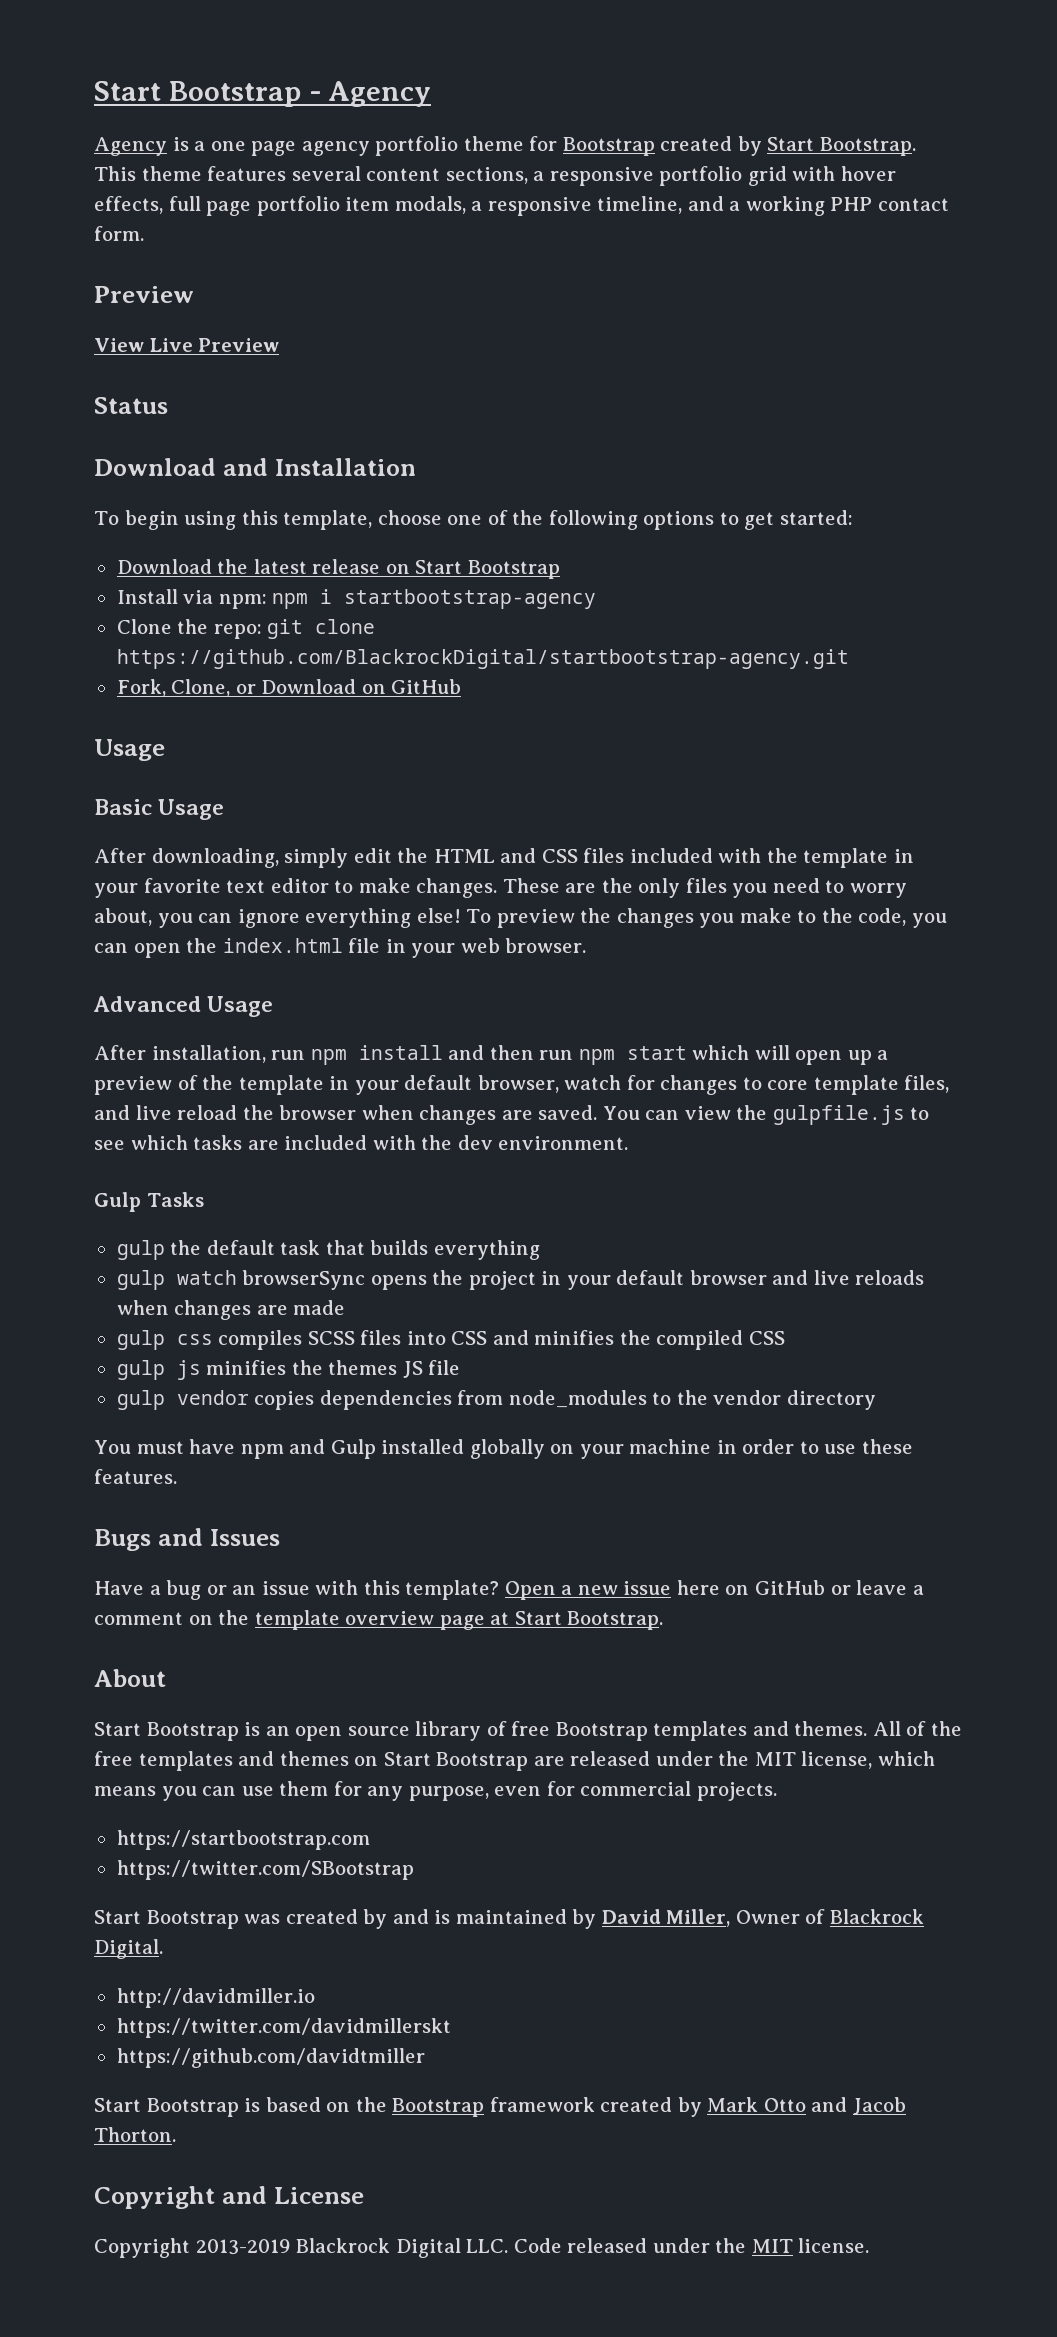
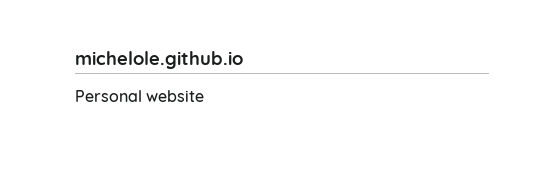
[94,81,432,107] [94,136,916,156] [94,166,896,186] [94,196,949,216] [94,226,144,241] [94,286,194,303] [94,338,280,352] [94,397,168,414] [94,458,416,476] [94,510,853,530] [116,559,560,579] [116,589,597,609] [116,619,376,639] [116,649,849,669] [116,679,462,697] [94,739,165,761] [94,799,225,820] [94,848,914,868] [94,878,908,898] [94,908,948,928] [94,938,587,958] [93,996,274,1017] [94,1045,889,1065] [94,1075,950,1095] [94,1105,930,1125] [94,1135,629,1150] [94,1192,204,1212] [116,1240,540,1260] [116,1270,925,1290] [116,1300,346,1320] [116,1330,785,1350] [116,1360,461,1380] [116,1390,876,1410] [94,1439,914,1459] [94,1469,177,1484] [94,1528,280,1551] [94,1580,924,1600] [94,1610,664,1630] [94,1669,166,1687] [94,1721,963,1741] [94,1751,935,1771] [94,1781,777,1801] [116,1830,370,1850] [116,1860,414,1880] [94,1909,924,1929] [94,1939,163,1959] [116,1988,315,2008] [116,2018,451,2038] [116,2048,425,2068] [94,2097,906,2117] [94,2127,176,2142] [94,2186,364,2209] [94,2238,870,2258] Start Bootstrap - Agency // Agency is a one page agency portfolio theme for Bootstrap created by Start Bootstrap. This theme features several content sections, a responsive portfolio grid with hover effects, full page portfolio item modals, a responsive timeline, and a working PHP contact form. // Preview // View Live Preview // Status // Download and Installation // To begin using this template, choose one of the following options to get started: // Download the latest release on Start Bootstrap // Install via npm: npm i startbootstrap-agency // Clone the repo: git clone https://github.com/BlackrockDigital/startbootstrap-agency.git // Fork, Clone, or Download on GitHub // Usage // Basic Usage // After downloading, simply edit the HTML and CSS files included with the template in your favorite text editor to make changes. These are the only files you need to worry about, you can ignore everything else! To preview the changes you make to the code, you can open the index.html file in your web browser. // Advanced Usage // After installation, run npm install and then run npm start which will open up a preview of the template in your default browser, watch for changes to core template files, and live reload the browser when changes are saved. You can view the gulpfile.js to see which tasks are included with the dev environment. // Gulp Tasks // gulp the default task that builds everything // gulp watch browserSync opens the project in your default browser and live reloads when changes are made // gulp css compiles SCSS files into CSS and minifies the compiled CSS // gulp js minifies the themes JS file // gulp vendor copies dependencies from node_modules to the vendor directory // You must have npm and Gulp installed globally on your machine in order to use these features. // Bugs and Issues // Have a bug or an issue with this template? Open a new issue here on GitHub or leave a comment on the template overview page at Start Bootstrap. // About // Start Bootstrap is an open source library of free Bootstrap templates and themes. All of the free templates and themes on Start Bootstrap are released under the MIT license, which means you can use them for any purpose, even for commercial projects. // https://startbootstrap.com // https://twitter.com/SBootstrap // Start Bootstrap was created by and is maintained by David Miller, Owner of Blackrock Digital. // http://davidmiller.io // https://twitter.com/davidmillerskt // https://github.com/davidtmiller // Start Bootstrap is based on the Bootstrap framework created by Mark Otto and Jacob Thorton. // Copyright and License // Copyright 2013-2019 Blackrock Digital LLC. Code released under the MIT license. -> [75,51,243,69] [75,90,205,102] michelole.github.io // Personal website

